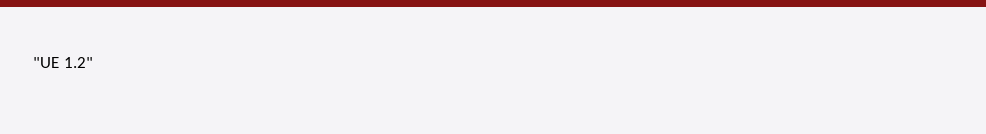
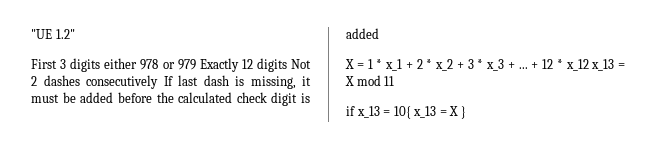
(93, 62) none -> [31,58,311,72] [31,75,311,89] [31,92,310,106] [346,28,379,39] [345,59,625,71] [345,75,395,86] [346,106,466,119] // First 3 digits either 978 or 979 Exactly 12 digits Not 2 dashes consecutively If last dash is missing, it must be added before the calculated check digit is added // X = 1 * x_1 + 2 * x_2 + 3 * x_3 + ... + 12 * x_12 x_13 = X mod 11 // if x_13 = 10{ x_13 = X }

